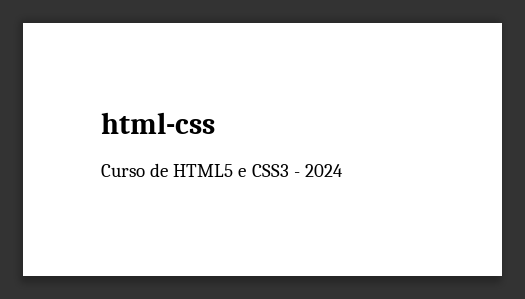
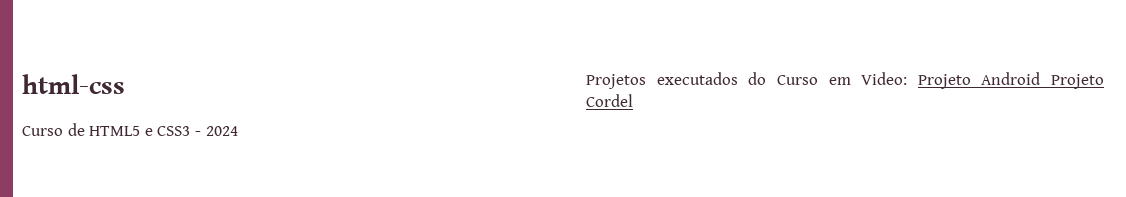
(343, 170) none -> [586,72,1104,89] [586,94,633,107] // Projetos executados do Curso em Video: Projeto Android Projeto Cordel

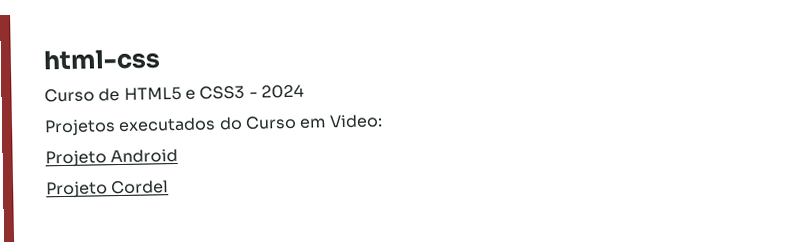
(908, 78) none -> (383, 121) //
(1041, 78) none -> (179, 156) //

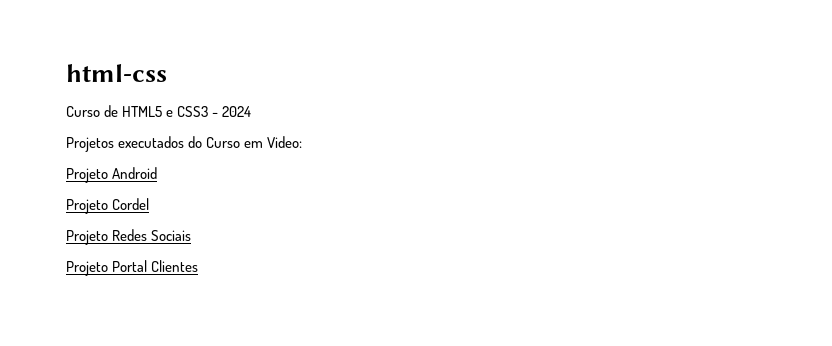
(170, 187) none -> [66,229,192,245] [66,260,199,276] // Projeto Redes Sociais // Projeto Portal Clientes

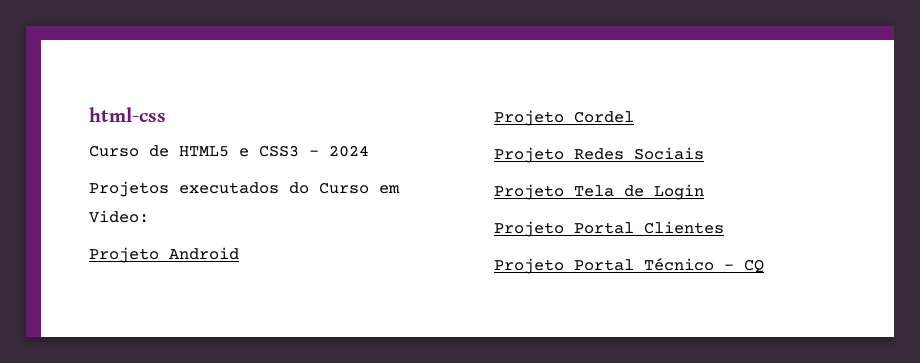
(192, 235) none -> [494,184,704,200] // Projeto Tela de Login
(199, 266) none -> [494,258,764,274] // Projeto Portal Técnico - CQ

